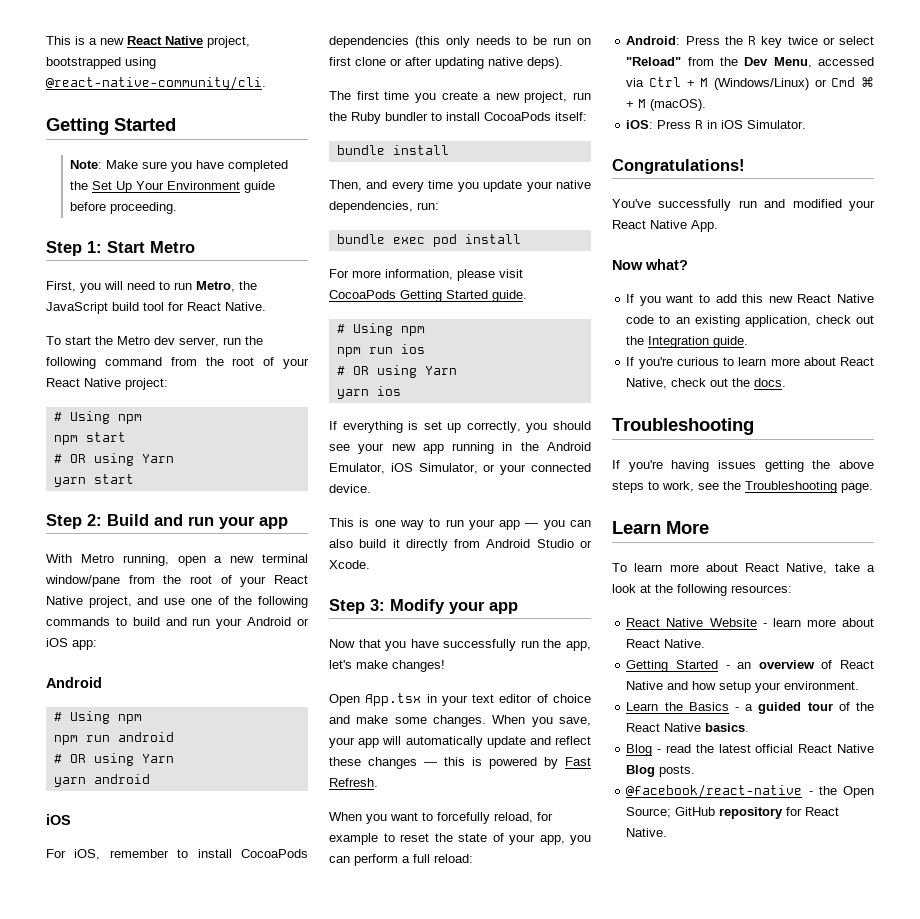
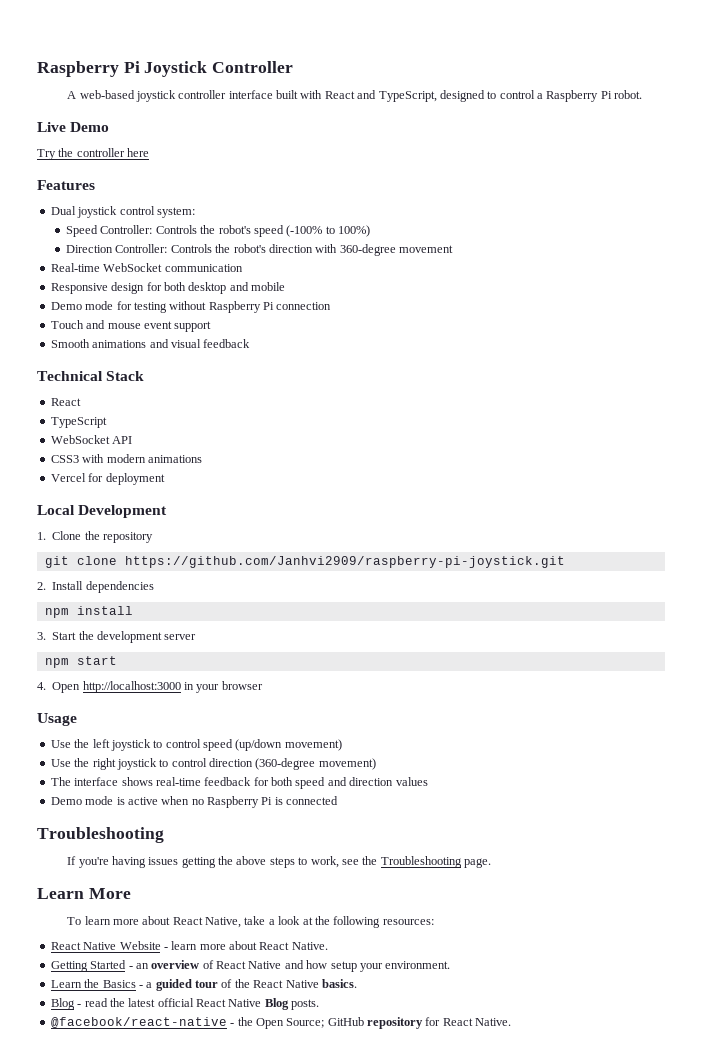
[46,36,250,48] [46,57,156,69] [46,76,266,90] [46,118,176,135] [70,160,289,172] [70,181,276,193] [70,202,178,214] [46,241,195,256] [46,281,257,293] [46,302,266,314] [46,336,263,347] [46,357,309,369] [46,378,168,390] [53,411,142,424] [53,432,126,445] [53,453,174,466] [53,474,134,487] [46,514,288,529] [46,554,308,566] [45,575,308,587] [46,596,308,608] [46,617,309,629] [46,638,97,650] [46,677,102,688] [53,711,142,724] [53,732,174,745] [53,753,174,766] [53,774,150,787] [46,814,71,825] [46,849,308,860] [329,36,591,48] [329,57,563,69] [329,91,591,103] [329,112,587,124] [336,145,449,155] [329,180,591,192] [329,201,439,213] [336,234,521,247] [329,269,523,281] [329,290,527,302] [336,323,425,336] [336,344,425,357] [336,365,457,378] [336,386,401,399] [329,421,591,433] [329,442,591,454] [329,463,591,475] [329,484,371,493] [329,518,591,530] [329,539,592,551] [329,560,370,569] [329,599,518,614] [329,639,591,651] [329,660,445,672] [329,693,591,706] [329,715,591,727] [329,736,591,748] [329,757,591,769] [329,778,378,787] [329,812,553,824] [329,833,591,845] [329,854,473,866] [626,36,874,48] [626,57,874,68] [626,77,874,90] [626,99,707,111] [626,120,807,129] [612,159,745,174] [612,199,875,211] [612,220,718,232] [612,259,688,270] [626,294,874,306] [626,315,874,327] [626,336,749,348] [626,357,874,369] [626,378,787,389] This is a new React Native project, bootstrapped using @react-native-community/cli. // Getting Started // Note: Make sure you have completed the Set Up Your Environment guide before proceeding. // Step 1: Start Metro // First, you will need to run Metro, the JavaScript build tool for React Native. // To start the Metro dev server, run the following command from the root of your React Native project: // # Using npm // npm start // # OR using Yarn // yarn start // Step 2: Build and run your app // With Metro running, open a new terminal window/pane from the root of your React Native project, and use one of the following commands to build and run your Android or iOS app: // Android // # Using npm // npm run android // # OR using Yarn // yarn android // iOS // For iOS, remember to install CocoaPods dependencies (this only needs to be run on first clone or after updating native deps). // The first time you create a new project, run the Ruby bundler to install CocoaPods itself: // bundle install // Then, and every time you update your native dependencies, run: // bundle exec pod install // For more information, please visit CocoaPods Getting Started guide. // # Using npm // npm run ios // # OR using Yarn // yarn ios // If everything is set up correctly, you should see your new app running in the Android Emulator, iOS Simulator, or your connected device. // This is one way to run your app — you can also build it directly from Android Studio or Xcode. // Step 3: Modify your app // Now that you have successfully run the app, let's make changes! // Open App.tsx in your text editor of choice and make some changes. When you save, your app will automatically update and reflect these changes — this is powered by Fast Refresh. // When you want to forcefully reload, for example to reset the state of your app, you can perform a full reload: // Android: Press the R key twice or select "Reload" from the Dev Menu, accessed via Ctrl + M (Windows/Linux) or Cmd ⌘ + M (macOS). // iOS: Press R in iOS Simulator. // Congratulations! // You've successfully run and modified your React Native App. // Now what? // If you want to add this new React Native code to an existing application, check out the Integration guide. // If you're curious to learn more about React Native, check out the docs. -> [37,61,294,77] [67,90,643,102] [37,122,110,132] [37,148,150,160] [37,180,95,190] [50,206,195,218] [66,225,371,237] [66,244,454,256] [50,263,243,272] [50,282,285,294] [50,301,332,313] [50,320,212,332] [50,339,251,348] [37,371,145,381] [50,398,81,406] [50,417,107,428] [50,435,133,444] [50,454,202,463] [50,473,165,485] [37,505,168,518] [37,531,154,543] [44,556,565,568] [37,581,154,593] [44,606,133,618] [37,631,197,643] [44,656,117,668] [37,681,263,693] [37,713,77,726] [50,739,342,751] [50,758,376,770] [50,777,428,789] [50,796,339,808] Raspberry Pi Joystick Controller // A web-based joystick controller interface built with React and TypeScript, designed to control a Raspberry Pi robot. // Live Demo // Try the controller here // Features // Dual joystick control system: // Speed Controller: Controls the robot's speed (-100% to 100%) // Direction Controller: Controls the robot's direction with 360-degree movement // Real-time WebSocket communication // Responsive design for both desktop and mobile // Demo mode for testing without Raspberry Pi connection // Touch and mouse event support // Smooth animations and visual feedback // Technical Stack // React // TypeScript // WebSocket API // CSS3 with modern animations // Vercel for deployment // Local Development // 1. Clone the repository // git clone https://github.com/Janhvi2909/raspberry-pi-joystick.git // 2. Install dependencies // npm install // 3. Start the development server // npm start // 4. Open http://localhost:3000 in your browser // Usage // Use the left joystick to control speed (up/down movement) // Use the right joystick to control direction (360-degree movement) // The interface shows real-time feedback for both speed and direction values // Demo mode is active when no Raspberry Pi is connected

